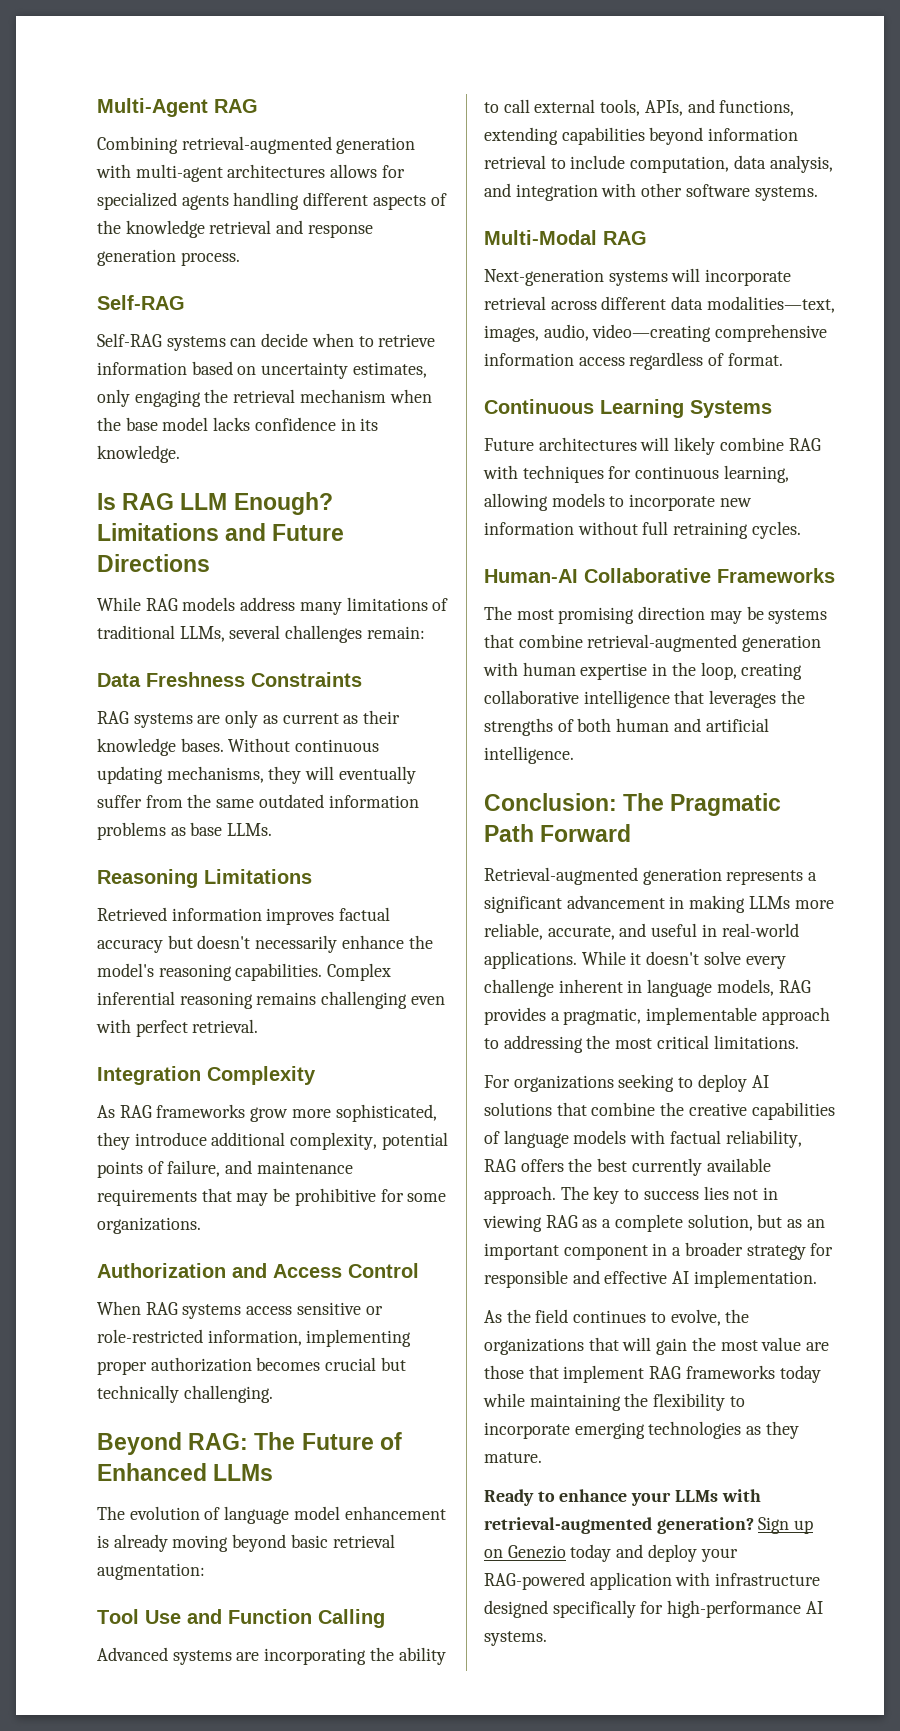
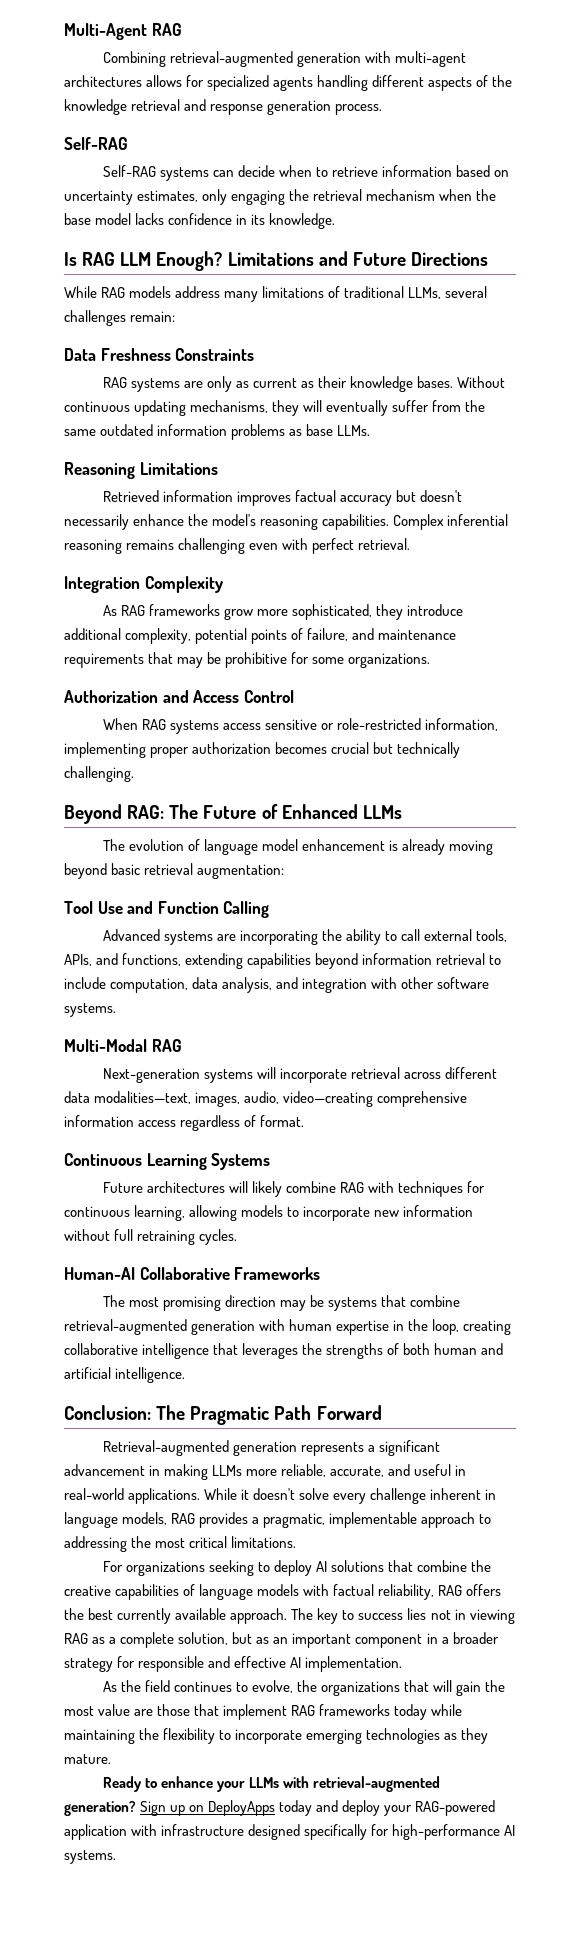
[507,1545,566,1559] Genezio -> [208,1800,276,1816] DeployApps

